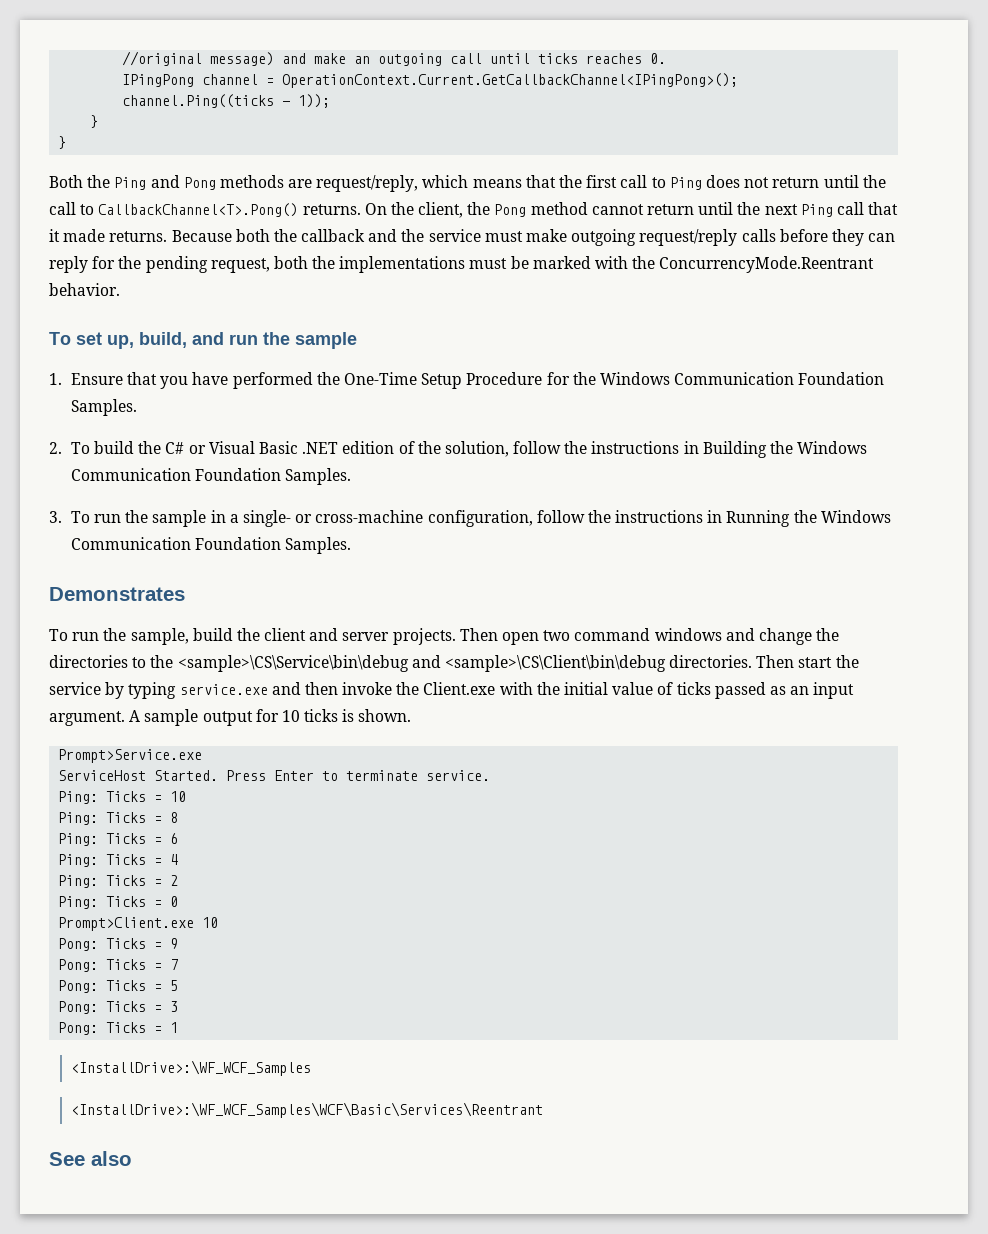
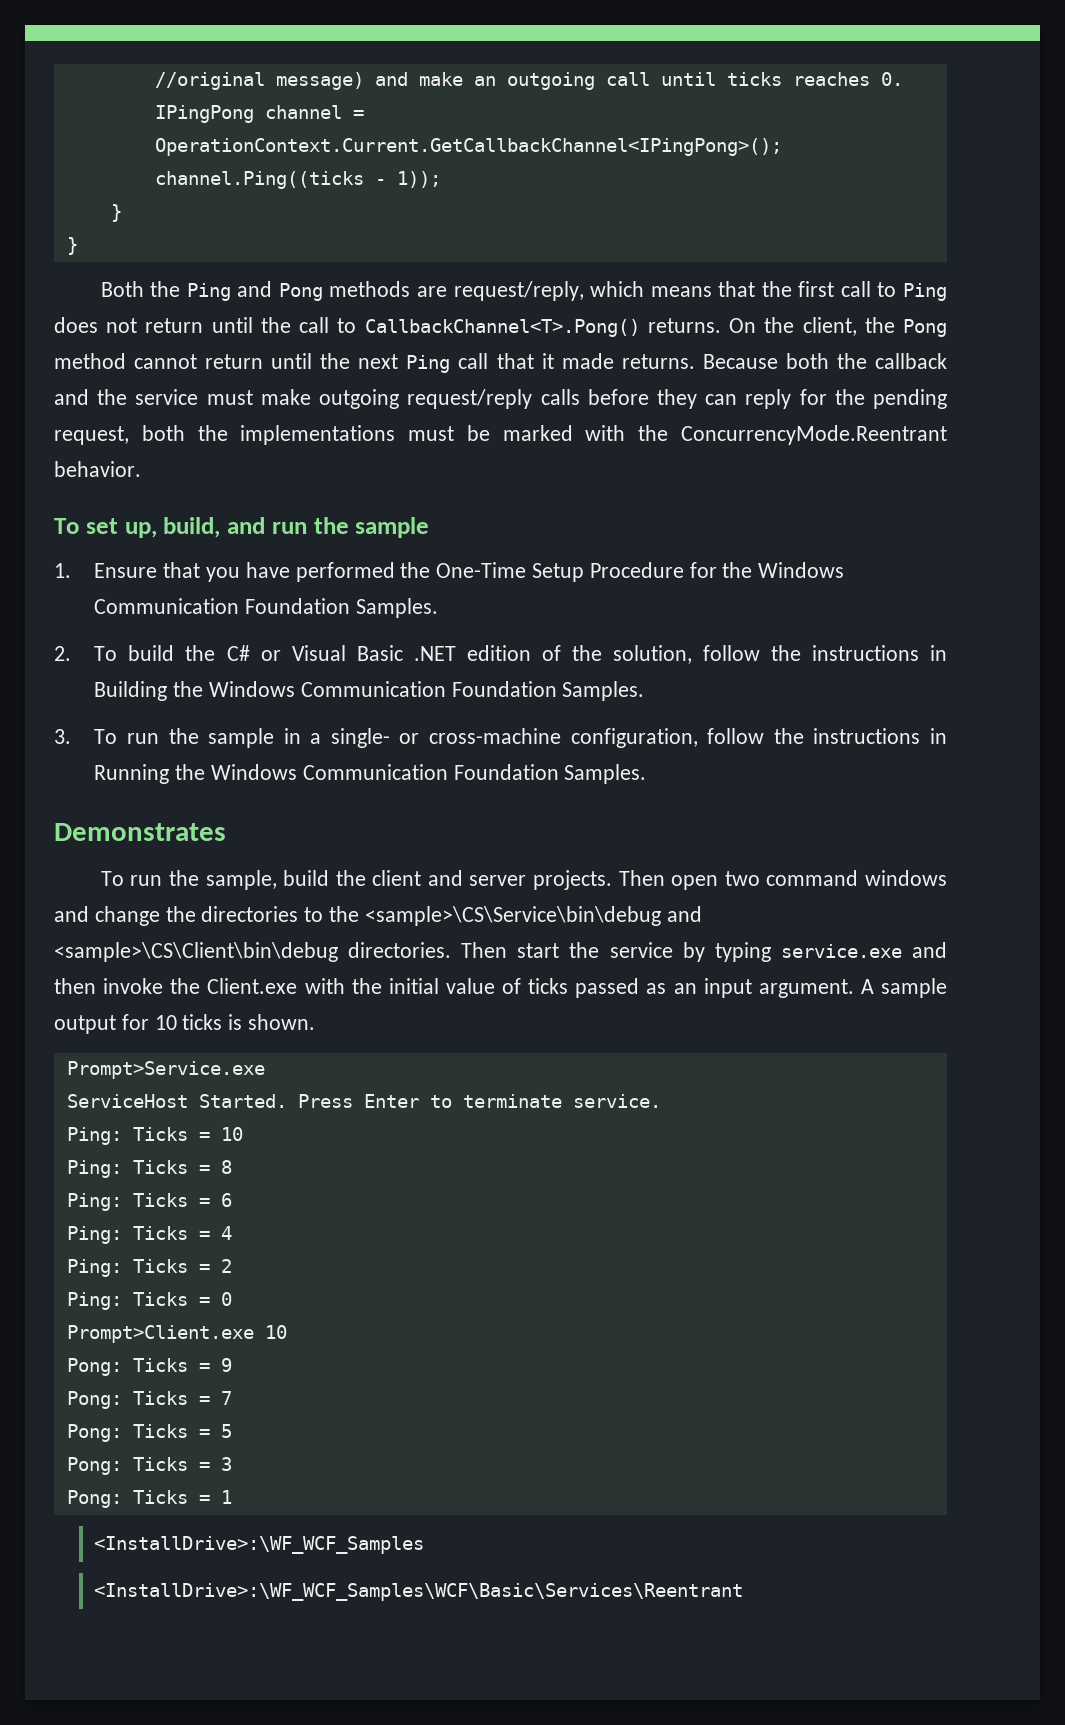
[49,1151,132,1166] // See also -> (744, 1592) none

